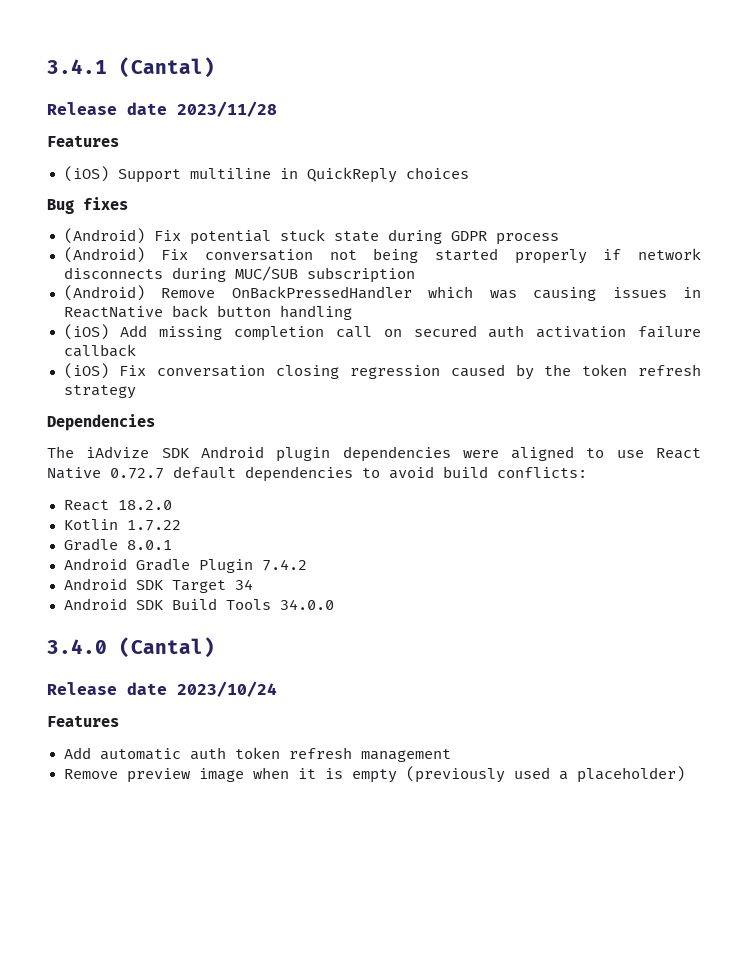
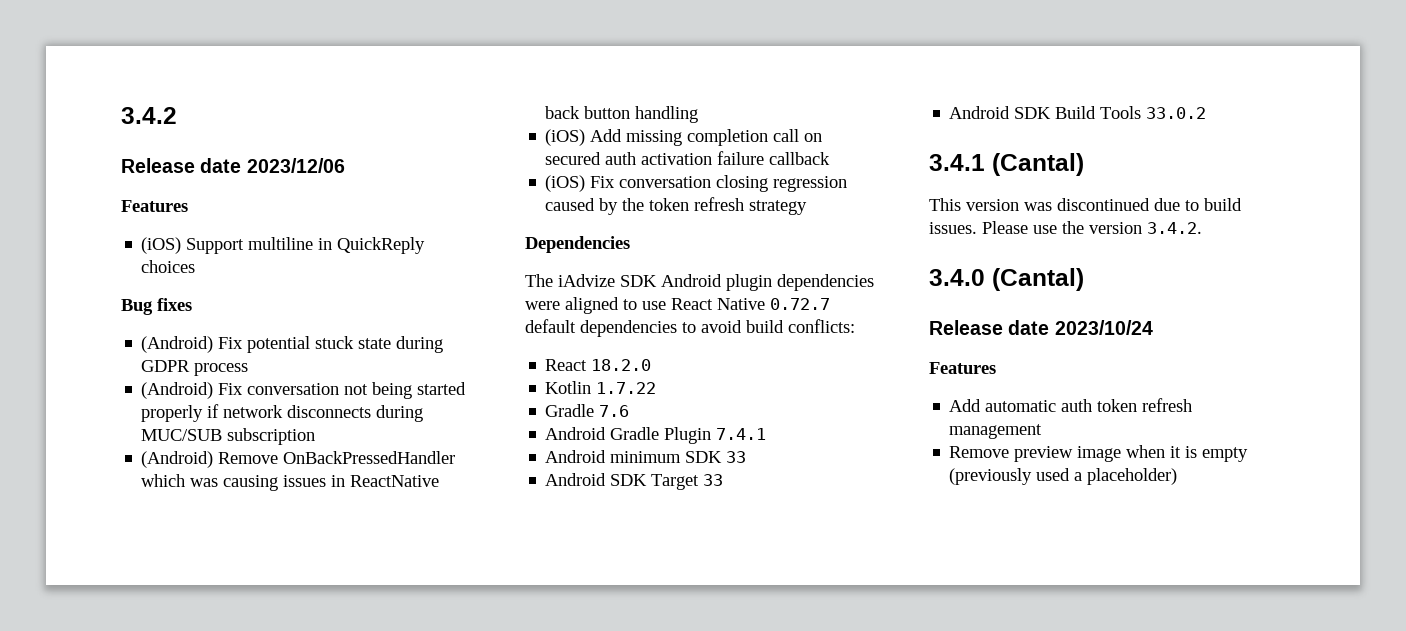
[47,57,215,78] [47,101,277,117] 3.4.1 (Cantal) // Release date 2023/11/28 -> [121,107,177,124] [121,158,345,173] 3.4.2 // Release date 2023/12/06
[126,540,172,550] 8.0.1 -> [599,405,630,417] 7.6
[261,559,307,571] 7.4.2 -> [716,428,767,440] [545,450,747,463] 7.4.1 // Android minimum SDK 33
[234,579,253,590] 34 -> [703,474,724,486] 33
[279,599,334,610] 34.0.0 -> [1146,107,1207,119] [929,153,1084,176] [929,198,1242,211] [929,221,1202,234] 33.0.2 // 3.4.1 (Cantal) // This version was discontinued due to build issues. Please use the version 3.4.2.

